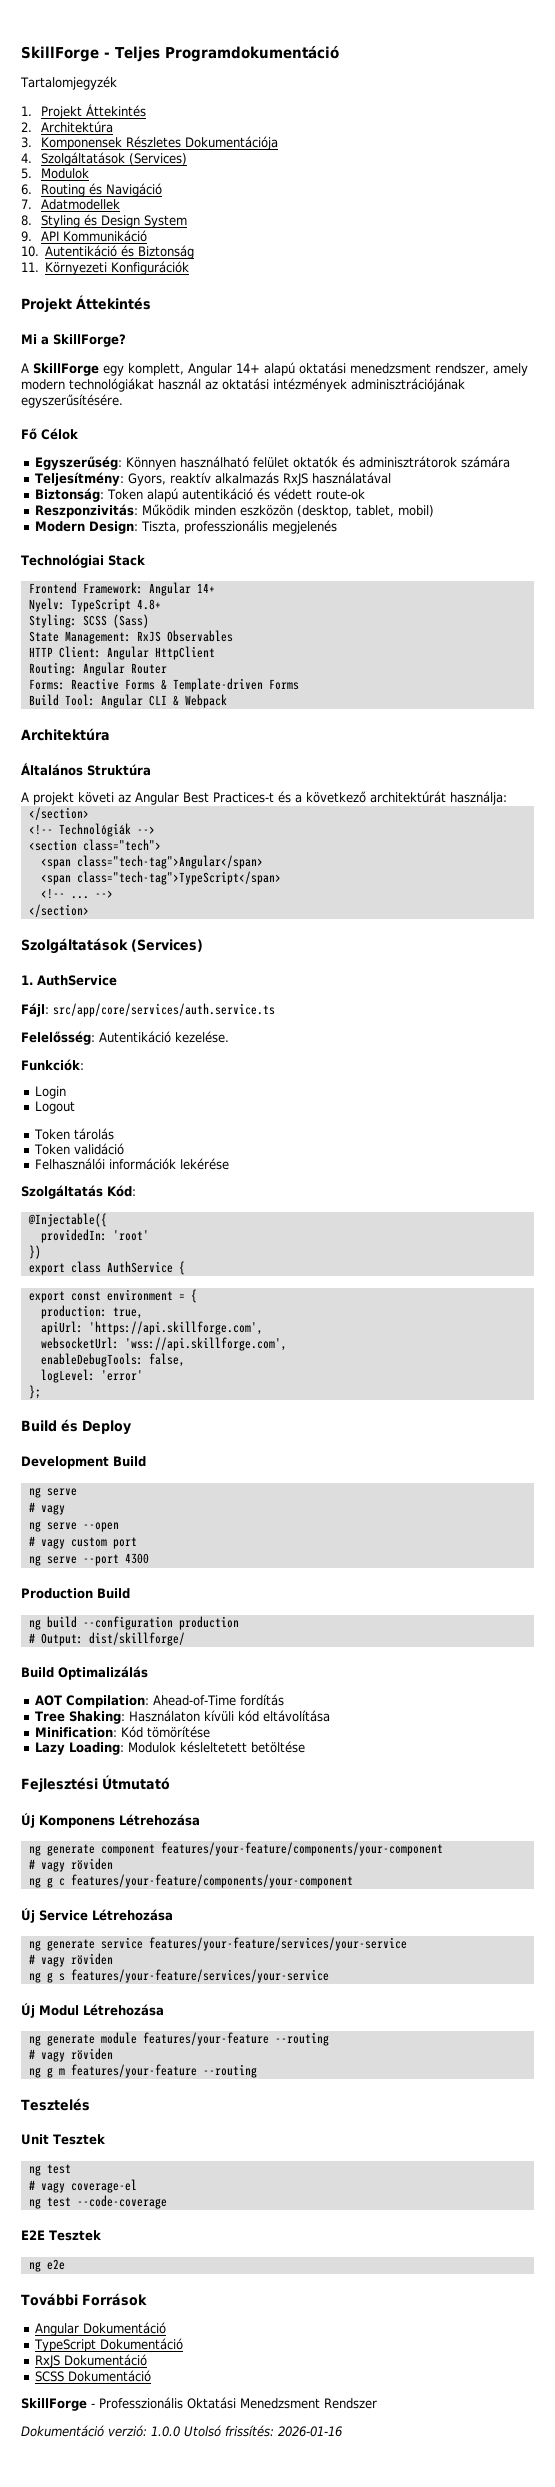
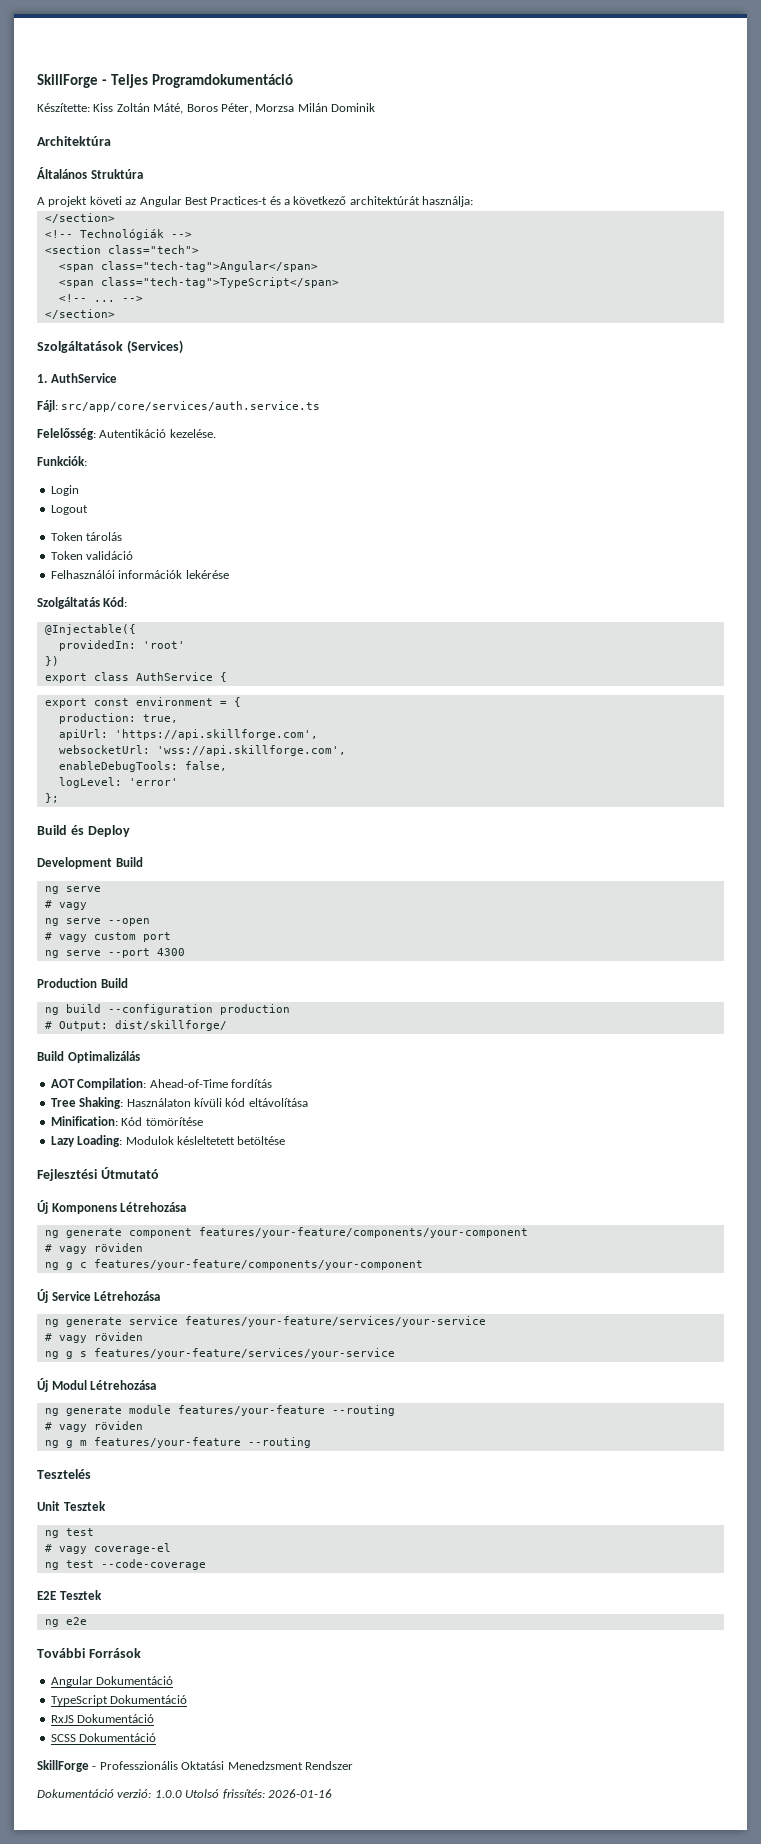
[20,76,117,90] [21,104,147,119] [21,121,114,133] [21,136,279,150] [21,152,188,166] [21,168,90,179] [21,183,163,197] [21,199,121,210] [21,214,188,228] [21,230,148,242] [21,245,195,259] [21,261,190,275] [21,295,151,313] [21,334,126,347] [21,362,528,376] [21,378,465,392] [21,394,123,408] [21,428,78,440] [34,456,510,470] [34,472,391,486] [34,488,365,502] [34,504,434,518] [34,520,337,534] [21,554,145,568] [28,582,215,596] [28,598,161,612] [28,614,149,628] [28,630,233,644] [28,646,215,660] [28,662,167,676] [28,678,299,692] [28,694,227,708] Tartalomjegyzék // 1. Projekt Áttekintés // 2. Architektúra // 3. Komponensek Részletes Dokumentációja // 4. Szolgáltatások (Services) // 5. Modulok // 6. Routing és Navigáció // 7. Adatmodellek // 8. Styling és Design System // 9. API Kommunikáció // 10. Autentikáció és Biztonság // 11. Környezeti Konfigurációk // Projekt Áttekintés // Mi a SkillForge? // A SkillForge egy komplett, Angular 14+ alapú oktatási menedzsment rendszer, amely modern technológiákat használ az oktatási intézmények adminisztrációjának egyszerűsítésére. // Fő Célok // Egyszerűség: Könnyen használható felület oktatók és adminisztrátorok számára // Teljesítmény: Gyors, reaktív alkalmazás RxJS használatával // Biztonság: Token alapú autentikáció és védett route-ok // Reszponzivitás: Működik minden eszközön (desktop, tablet, mobil) // Modern Design: Tiszta, professzionális megjelenés // Technológiai Stack // Frontend Framework: Angular 14+ // Nyelv: TypeScript 4.8+ // Styling: SCSS (Sass) // State Management: RxJS Observables // HTTP Client: Angular HttpClient // Routing: Angular Router // Forms: Reactive Forms & Template-driven Forms // Build Tool: Angular CLI & Webpack -> [37,103,375,114] Készítette: Kiss Zoltán Máté, Boros Péter, Morzsa Milán Dominik

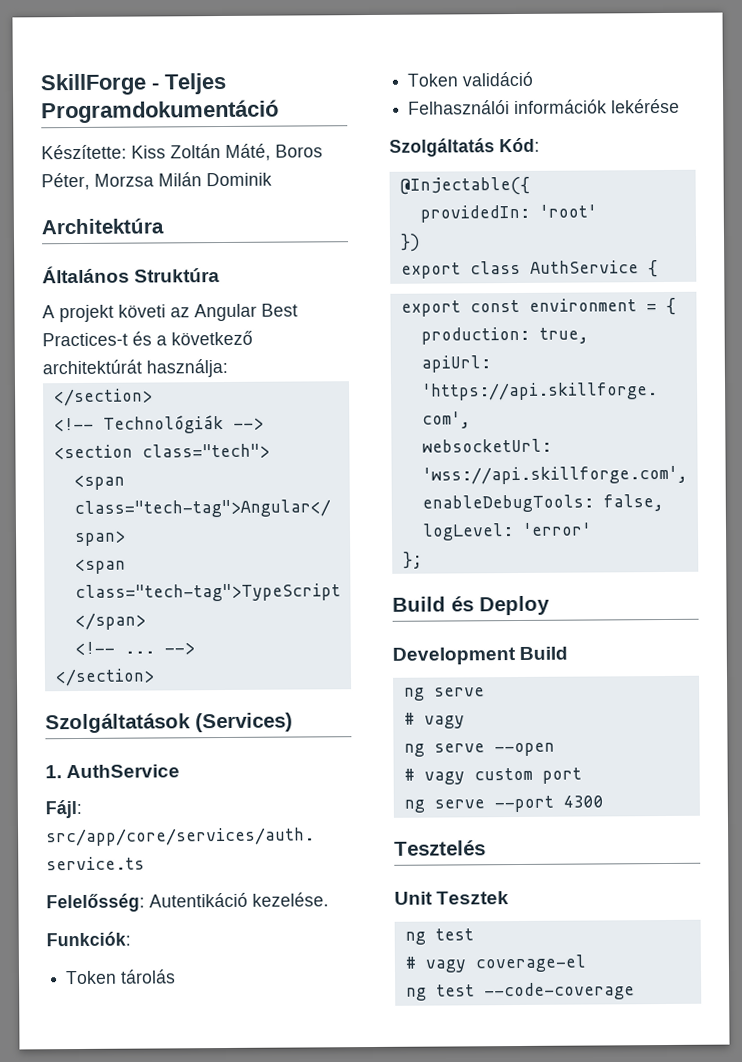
[50,485,79,496] [50,505,88,515] // Login // Logout -> (131, 939) none
[37,978,128,988] [44,1004,290,1015] [44,1020,227,1031] [37,1051,140,1063] [50,1078,272,1090] [50,1097,308,1109] [50,1116,203,1126] [50,1135,286,1147] [37,1167,159,1181] [37,1200,187,1214] [44,1227,528,1238] [44,1243,143,1254] [44,1259,423,1270] [37,1289,161,1303] [44,1316,486,1327] [44,1332,143,1343] [44,1348,395,1359] [37,1378,157,1392] [44,1405,395,1416] [44,1421,143,1432] [44,1437,311,1448] // Production Build // ng build --configuration production // # Output: dist/skillforge/ // Build Optimalizálás // AOT Compilation: Ahead-of-Time fordítás // Tree Shaking: Használaton kívüli kód eltávolítása // Minification: Kód tömörítése // Lazy Loading: Modulok késleltetett betöltése // Fejlesztési Útmutató // Új Komponens Létrehozása // ng generate component features/your-feature/components/your-component // # vagy röviden // ng g c features/your-feature/components/your-component // Új Service Létrehozása // ng generate service features/your-feature/services/your-service // # vagy röviden // ng g s features/your-feature/services/your-service // Új Modul Létrehozása // ng generate module features/your-feature --routing // # vagy röviden // ng g m features/your-feature --routing -> (604, 801) none
[37,1590,102,1600] [44,1617,87,1627] [37,1648,141,1658] [50,1676,174,1687] [50,1695,188,1706] [50,1714,155,1723] [50,1733,157,1742] [37,1760,353,1772] [37,1789,332,1799] // E2E Tesztek // ng e2e // További Források // Angular Dokumentáció // TypeScript Dokumentáció // RxJS Dokumentáció // SCSS Dokumentáció // SkillForge - Professzionális Oktatási Menedzsment Rendszer // Dokumentáció verzió: 1.0.0 Utolsó frissítés: 2026-01-16 -> (635, 991) none

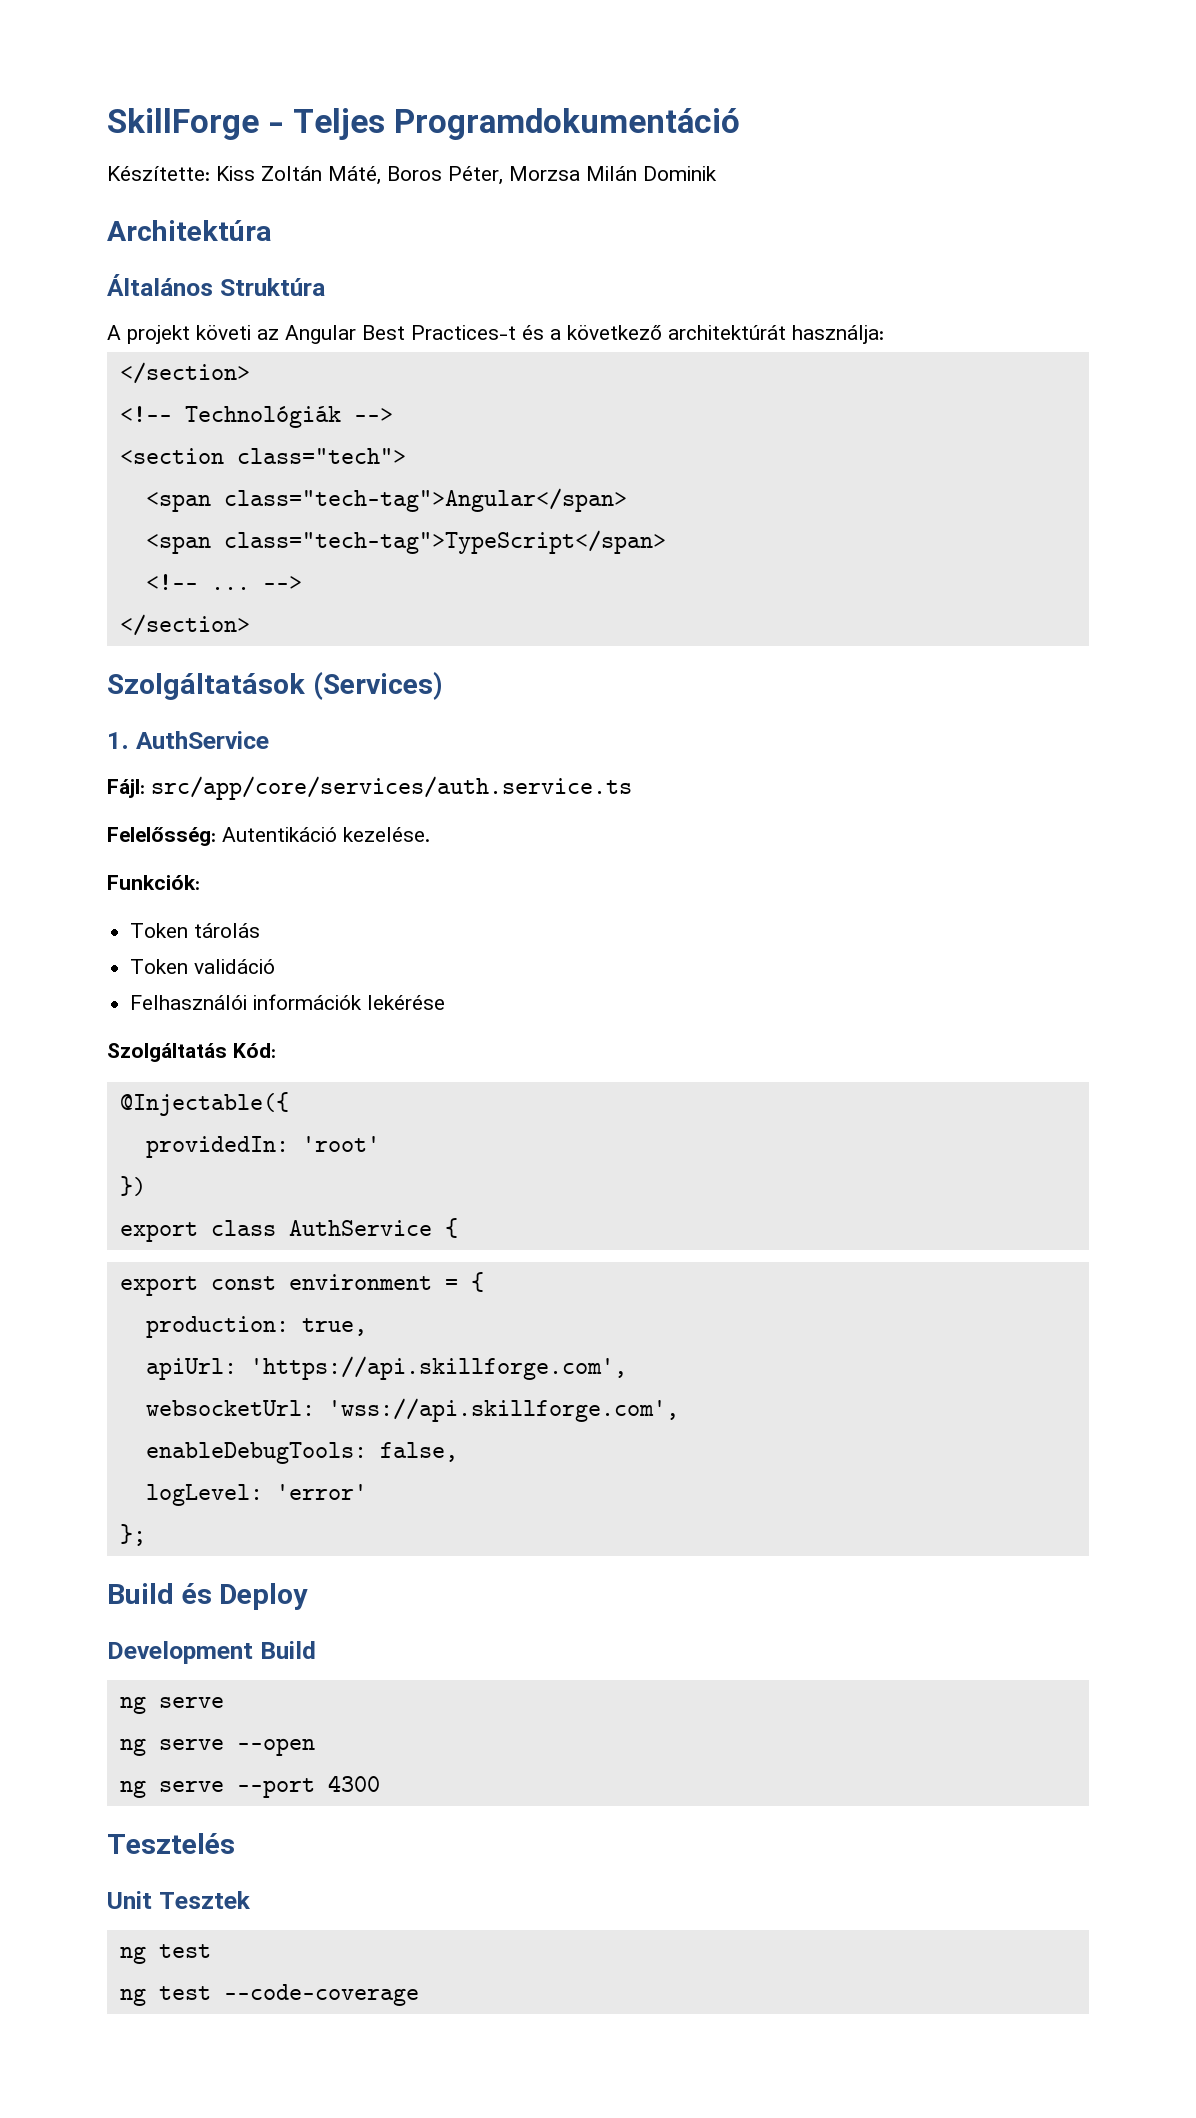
[403,712,465,729] // # vagy -> (224, 1702) none
[403,767,582,785] // # vagy custom port -> (315, 1747) none
[404,954,587,973] // # vagy coverage-el -> (211, 1951) none

